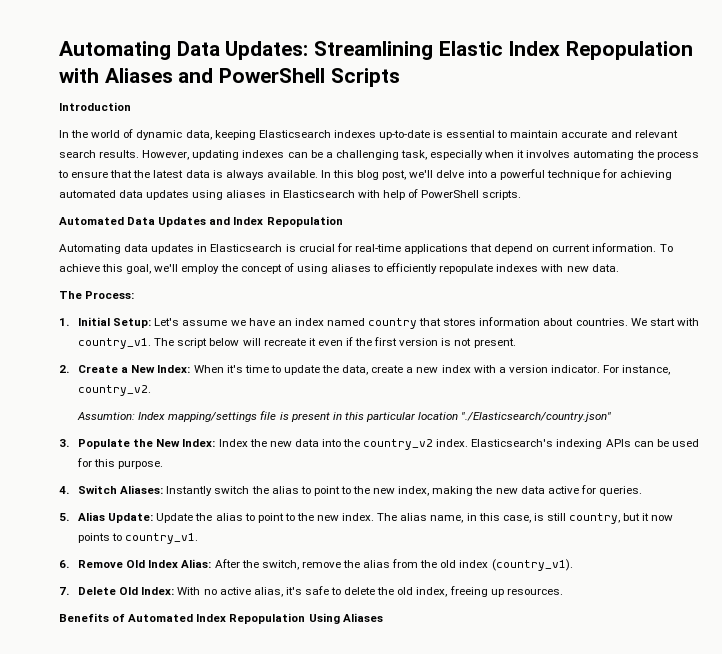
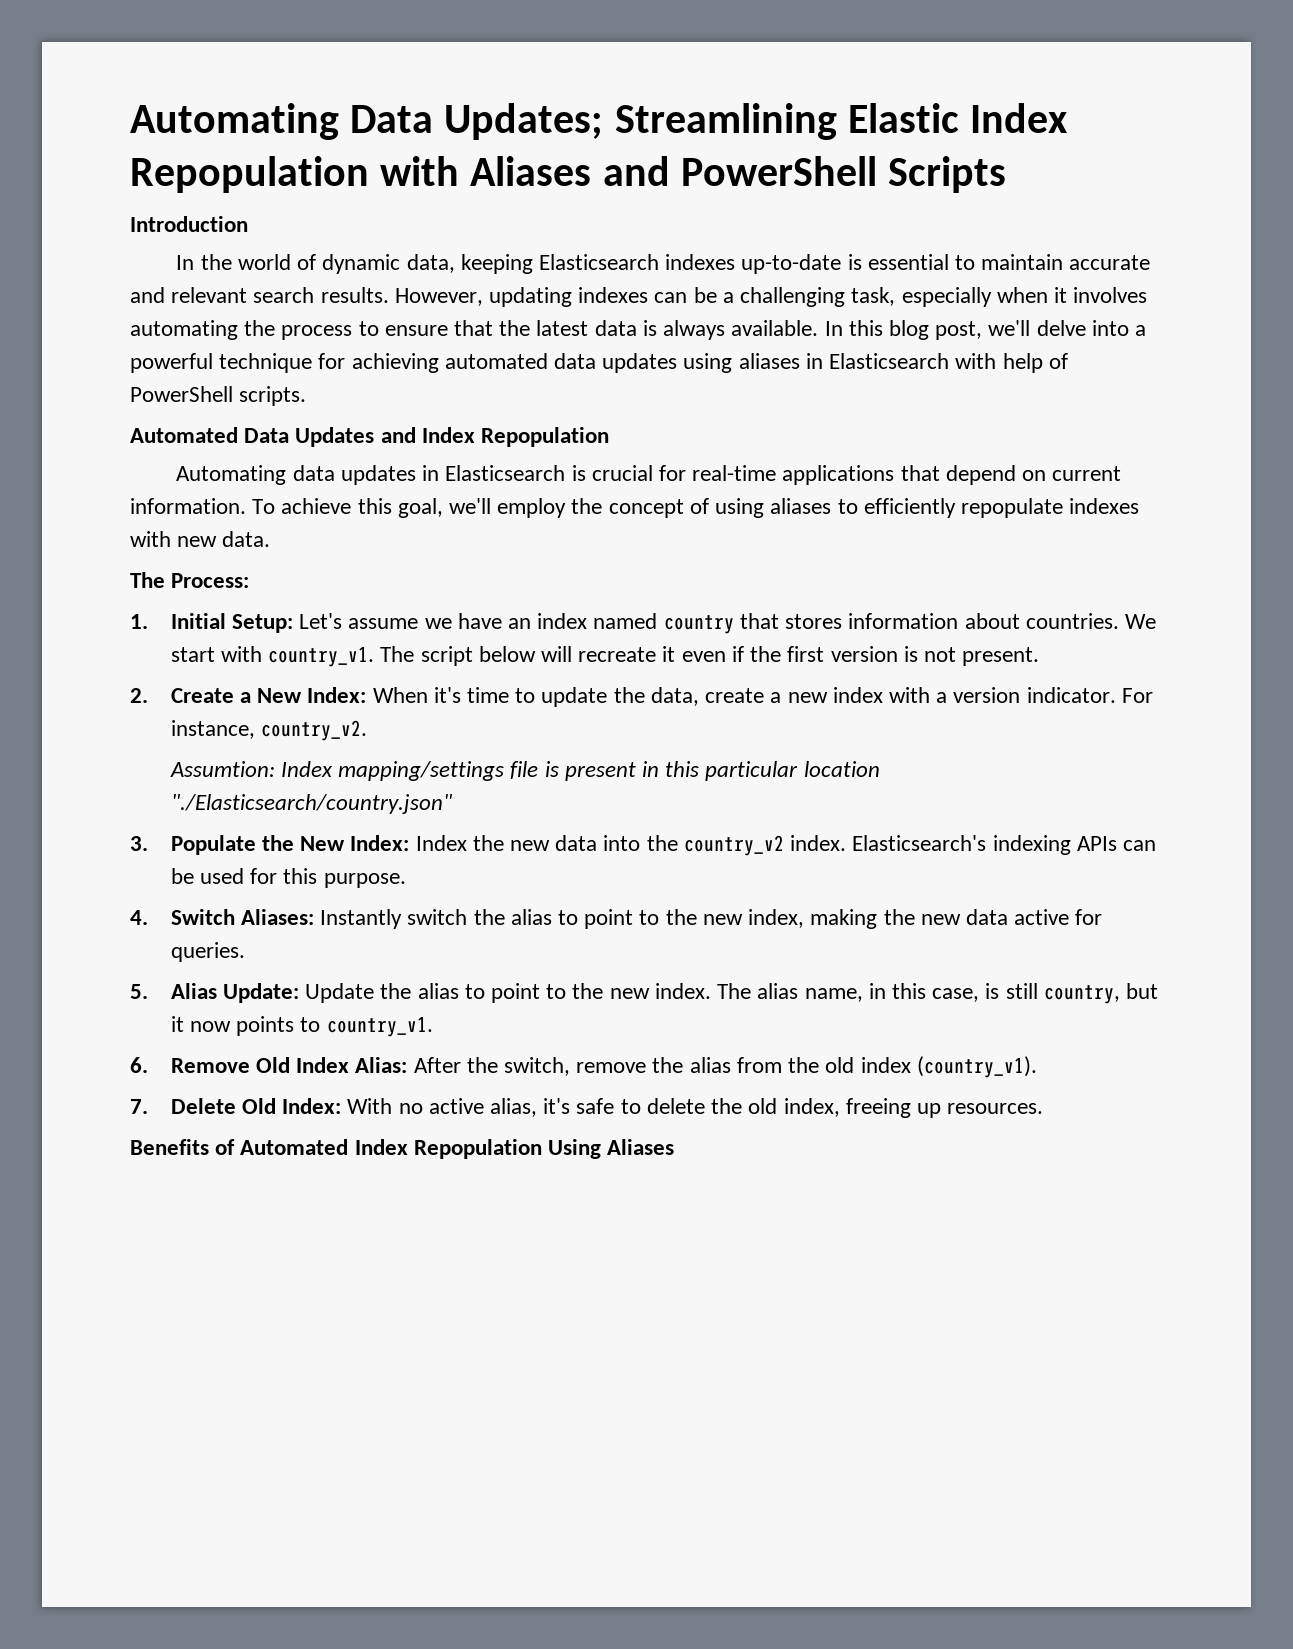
[225,41,309,60] Updates: -> [444,103,604,140] Updates;

